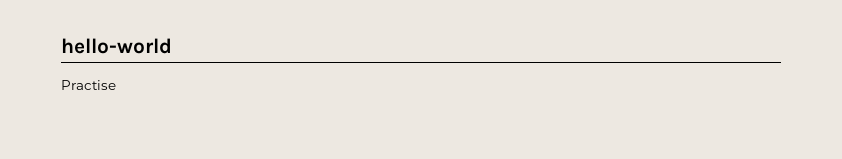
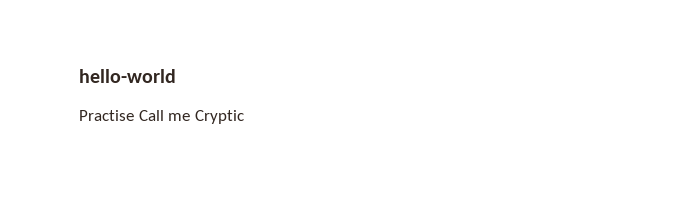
(116, 85) none -> [138,110,244,124] Call me Cryptic

